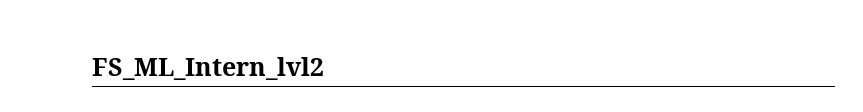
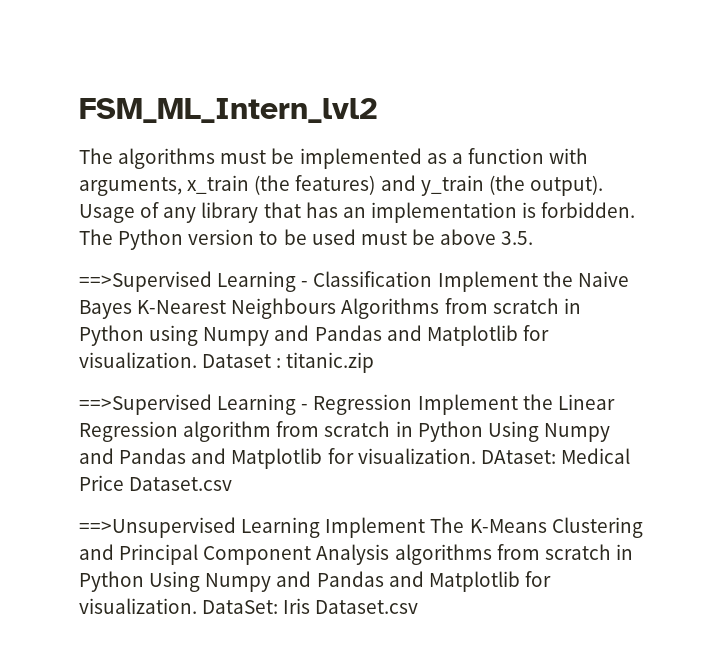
[92,57,324,80] FS_ML_Intern_lvl2 -> [79,98,378,123] [79,148,589,169] [79,175,603,196] [79,202,636,223] [79,229,534,250] [79,271,629,292] [79,298,581,319] [79,325,549,346] [79,352,375,373] [79,394,615,415] [79,421,610,442] [79,448,630,469] [79,475,233,491] [79,517,643,538] [79,544,633,565] [79,571,551,592] [79,598,419,614] FSM_ML_Intern_lvl2 // The algorithms must be implemented as a function with arguments, x_train (the features) and y_train (the output). Usage of any library that has an implementation is forbidden. The Python version to be used must be above 3.5. // ==>Supervised Learning - Classification Implement the Naive Bayes K-Nearest Neighbours Algorithms from scratch in Python using Numpy and Pandas and Matplotlib for visualization. Dataset : titanic.zip // ==>Supervised Learning - Regression Implement the Linear Regression algorithm from scratch in Python Using Numpy and Pandas and Matplotlib for visualization. DAtaset: Medical Price Dataset.csv // ==>Unsupervised Learning Implement The K-Means Clustering and Principal Component Analysis algorithms from scratch in Python Using Numpy and Pandas and Matplotlib for visualization. DataSet: Iris Dataset.csv

